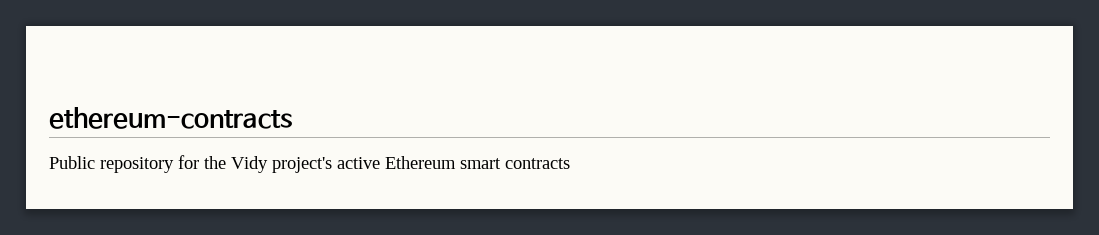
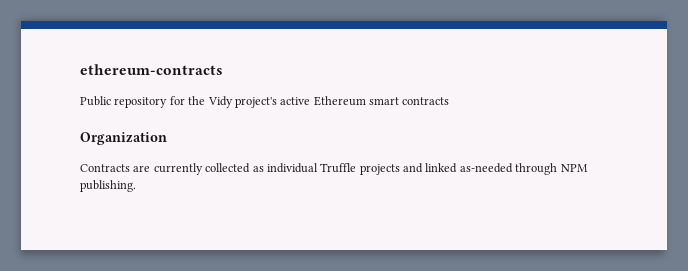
(570, 163) none -> [80,132,167,145] [80,163,588,175] [80,180,136,192] // Organization // Contracts are currently collected as individual Truffle projects and linked as-needed through NPM publishing.

